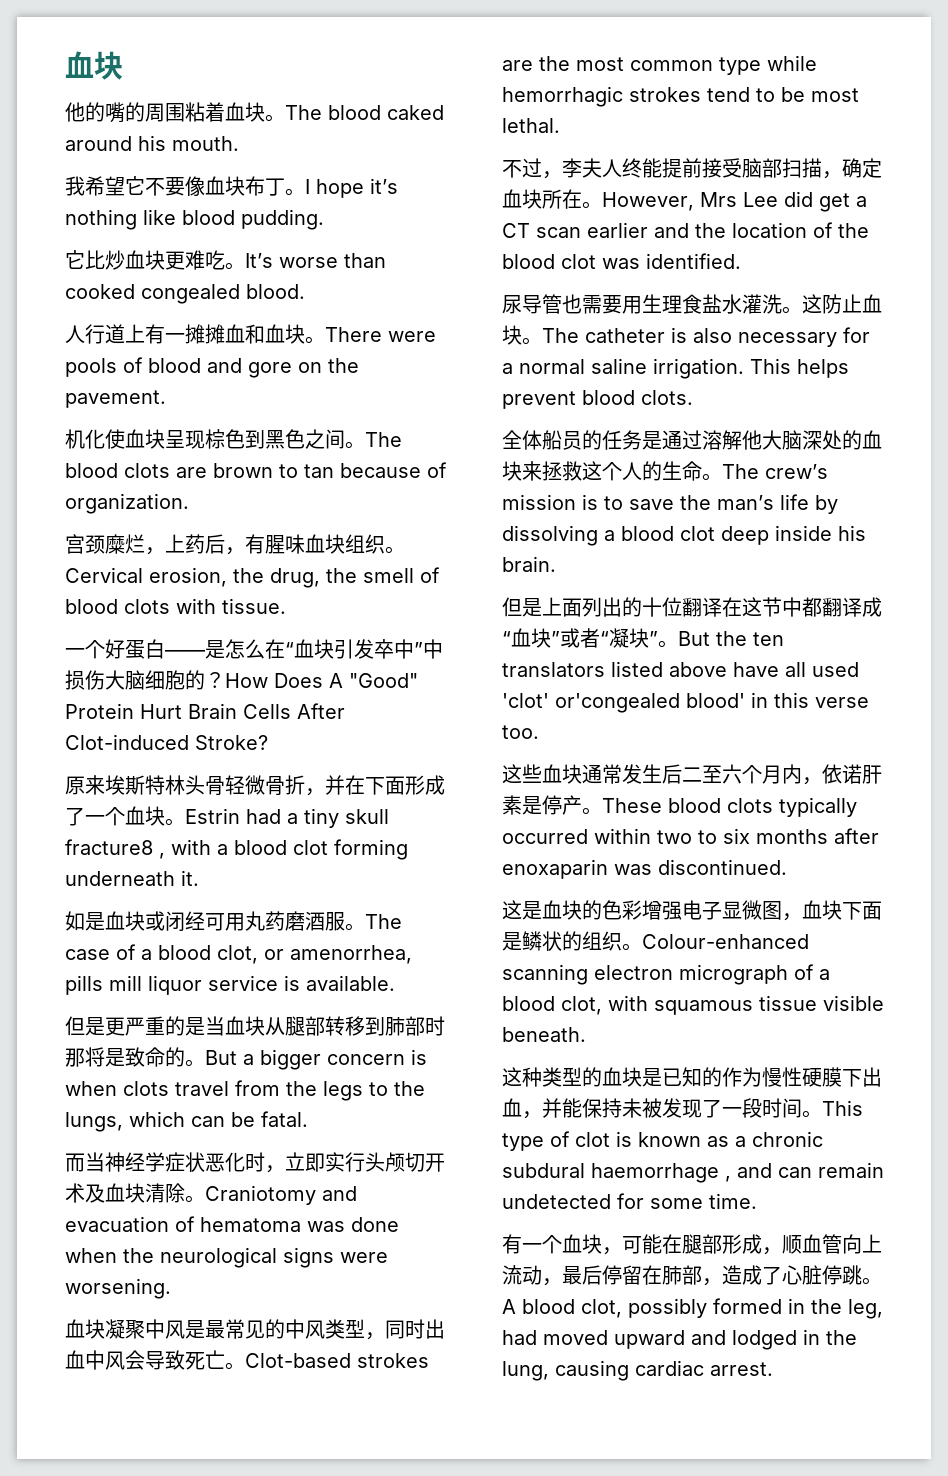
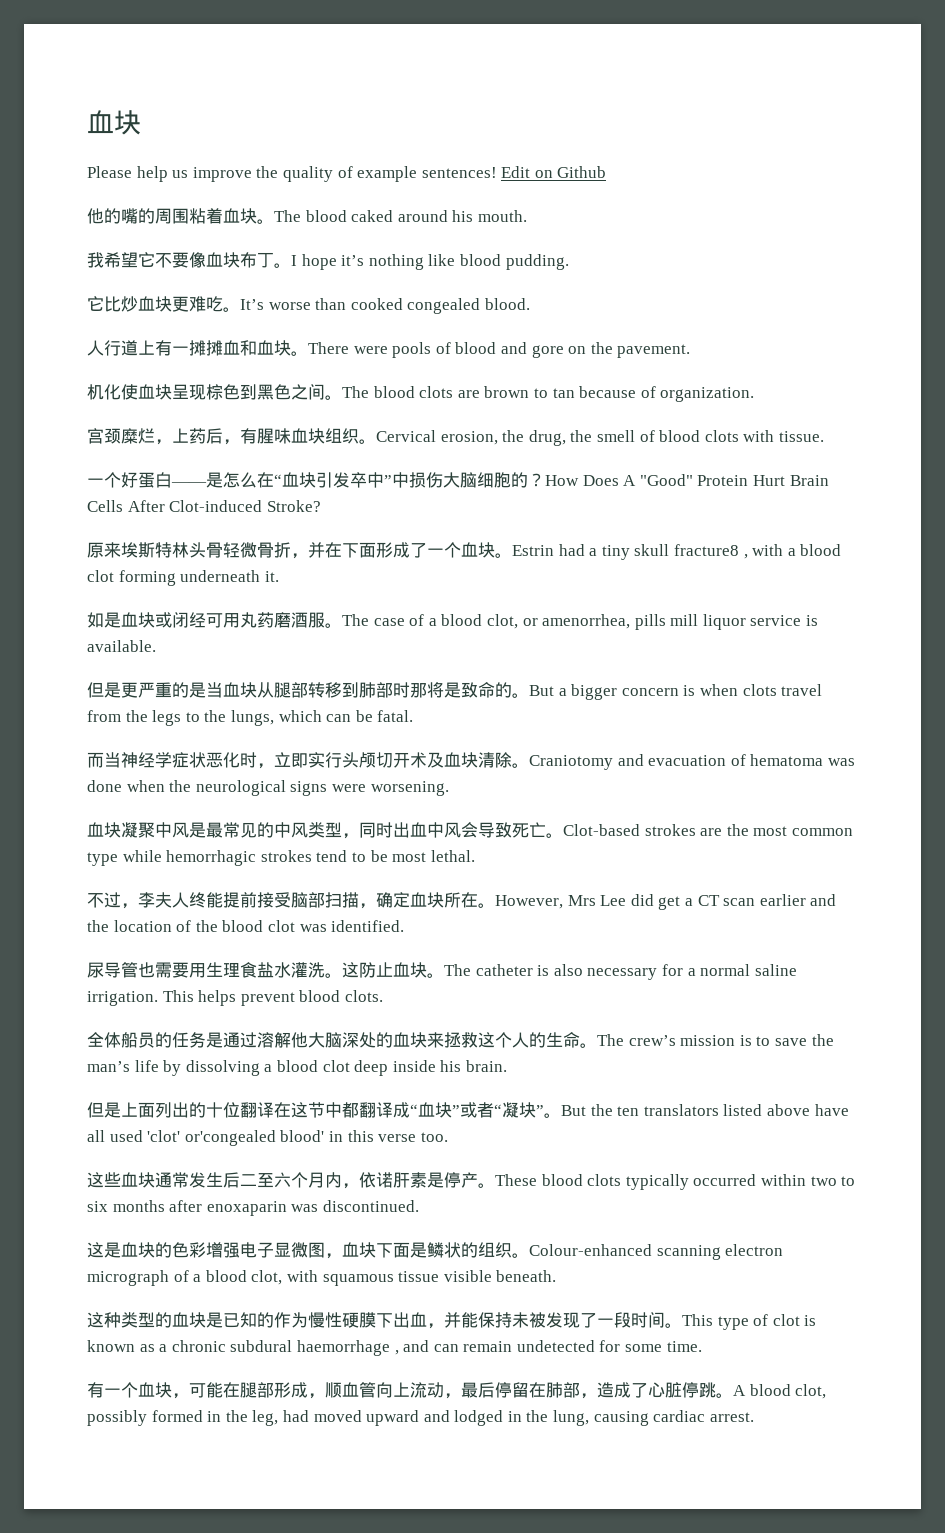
[65,51,123,80] 血块 -> [87,110,141,135] [87,166,607,182] 血块 // Please help us improve the quality of example sentences! Edit on Github

